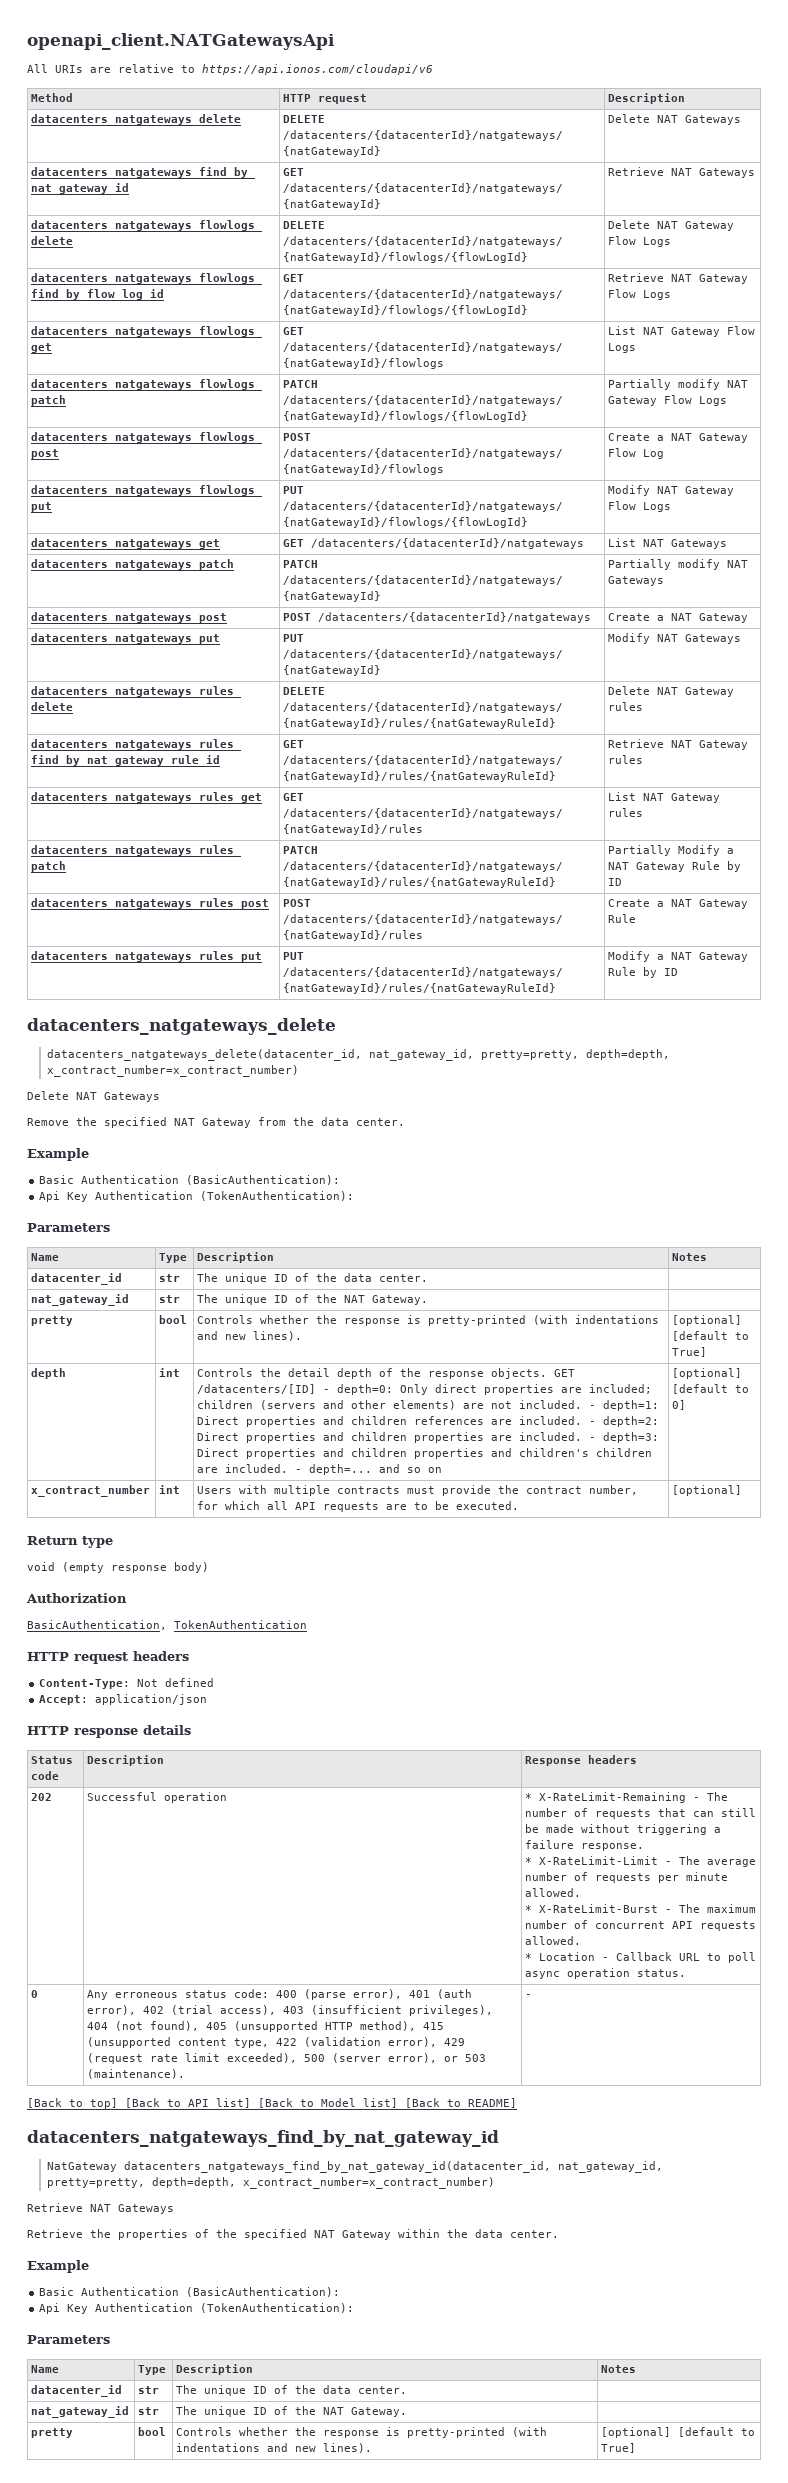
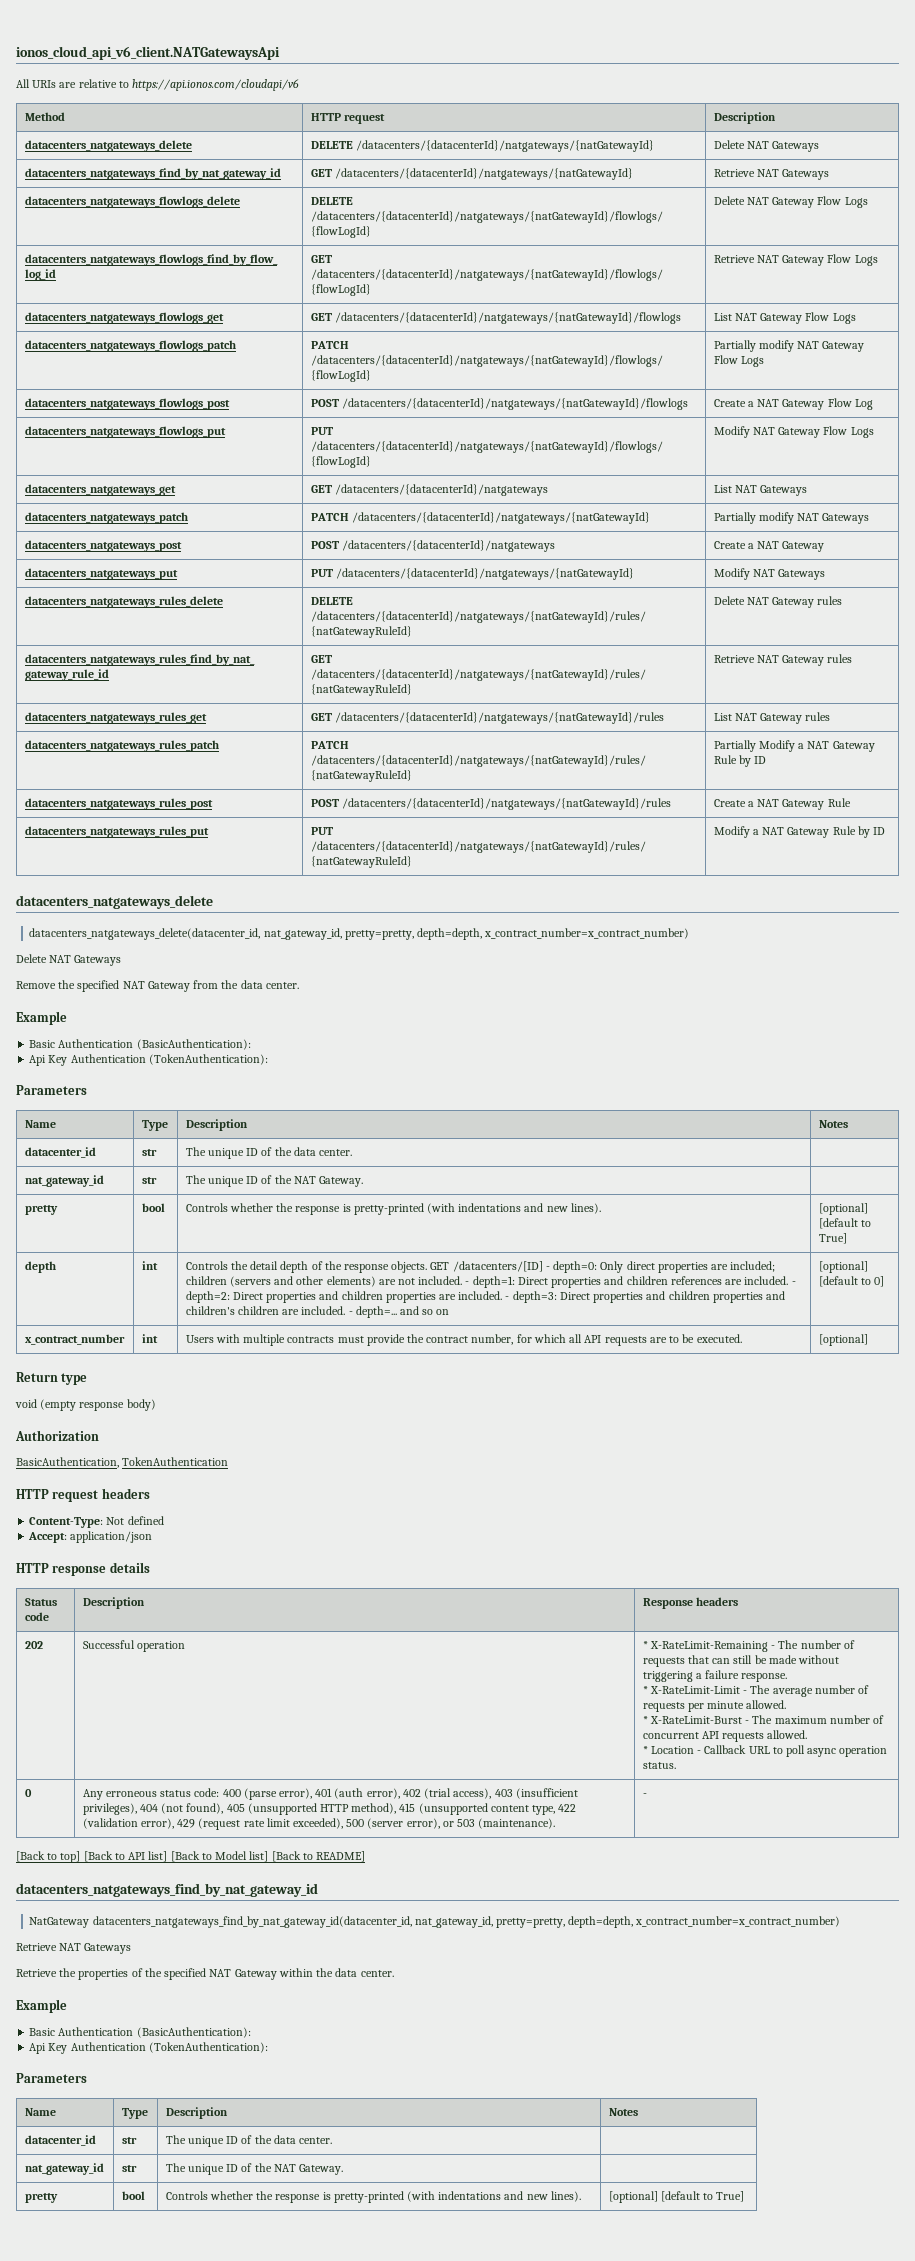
[27,33,335,50] openapi_client.NATGatewaysApi -> [16,46,280,60] ionos_cloud_api_v6_client.NATGatewaysApi

